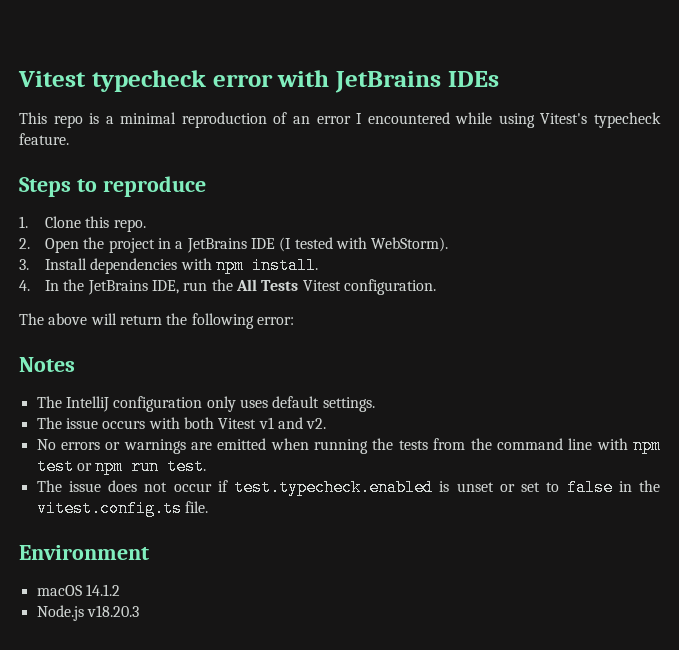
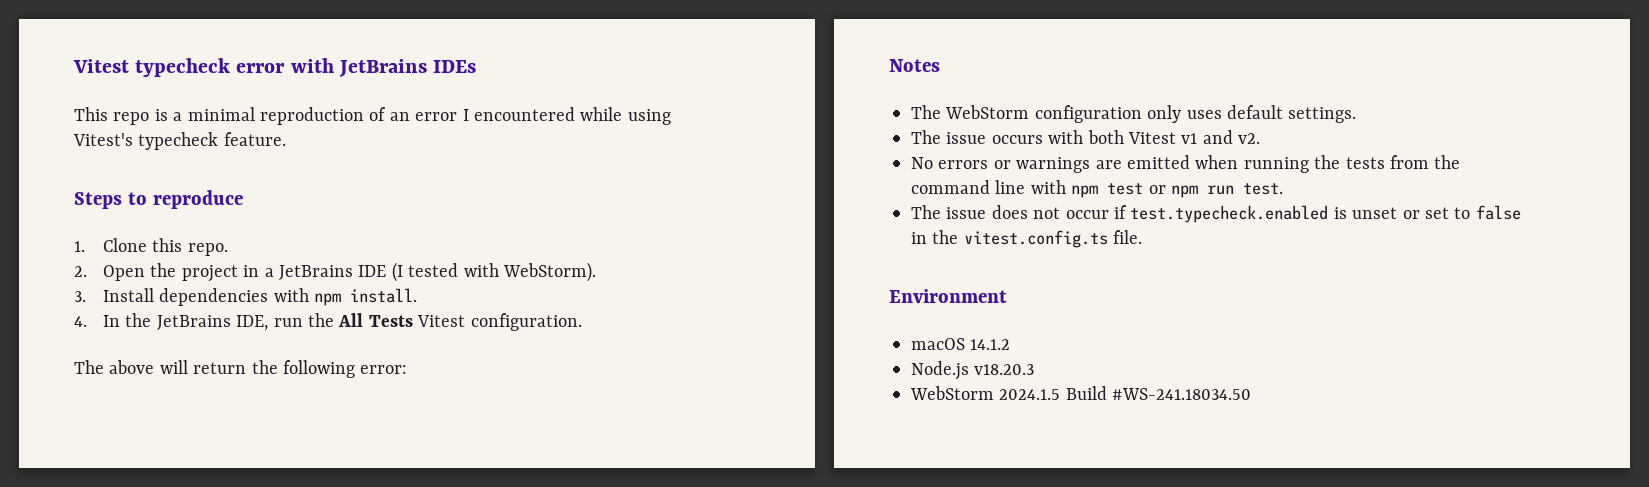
[65,396,109,412] IntelliJ -> [945,105,1030,119] WebStorm
(139, 611) none -> [910,386,1252,400] // WebStorm 2024.1.5 Build #WS-241.18034.50

